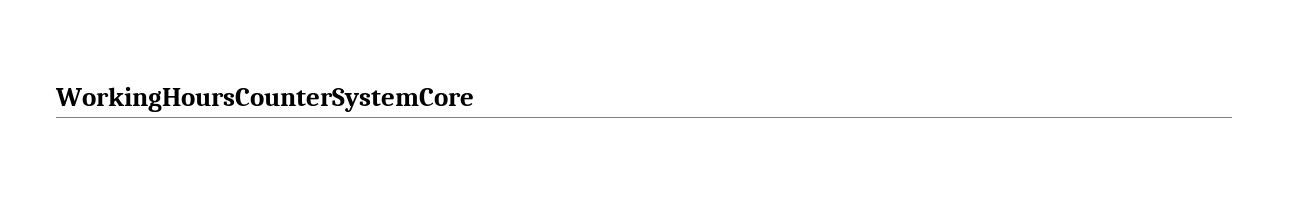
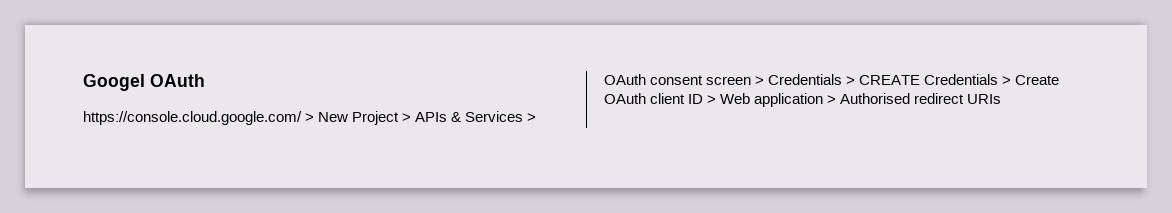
[55,87,474,112] WorkingHoursCounterSystemCore -> [83,74,205,91] [83,111,537,125] [604,74,1060,85] [604,93,1002,107] Googel OAuth // https://console.cloud.google.com/ > New Project > APIs & Services > OAuth consent screen > Credentials > CREATE Credentials > Create OAuth client ID > Web application > Authorised redirect URIs

